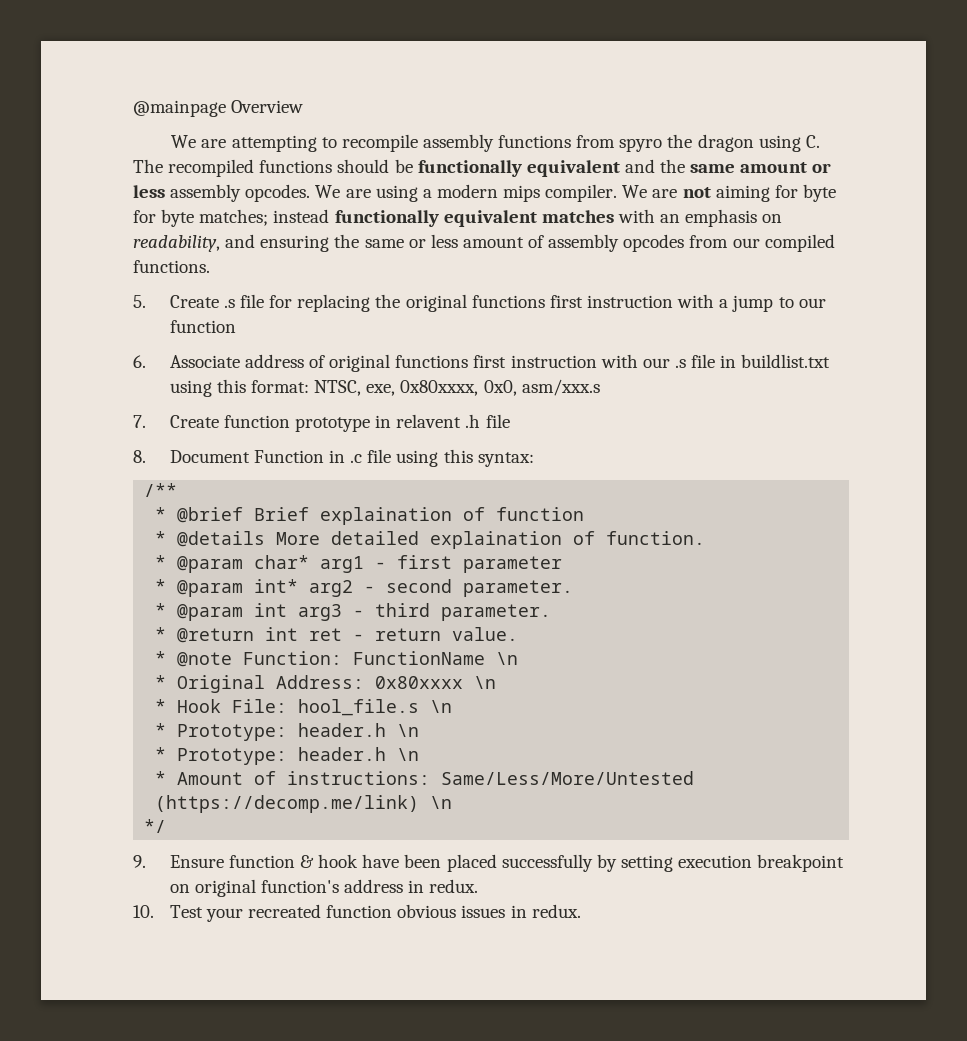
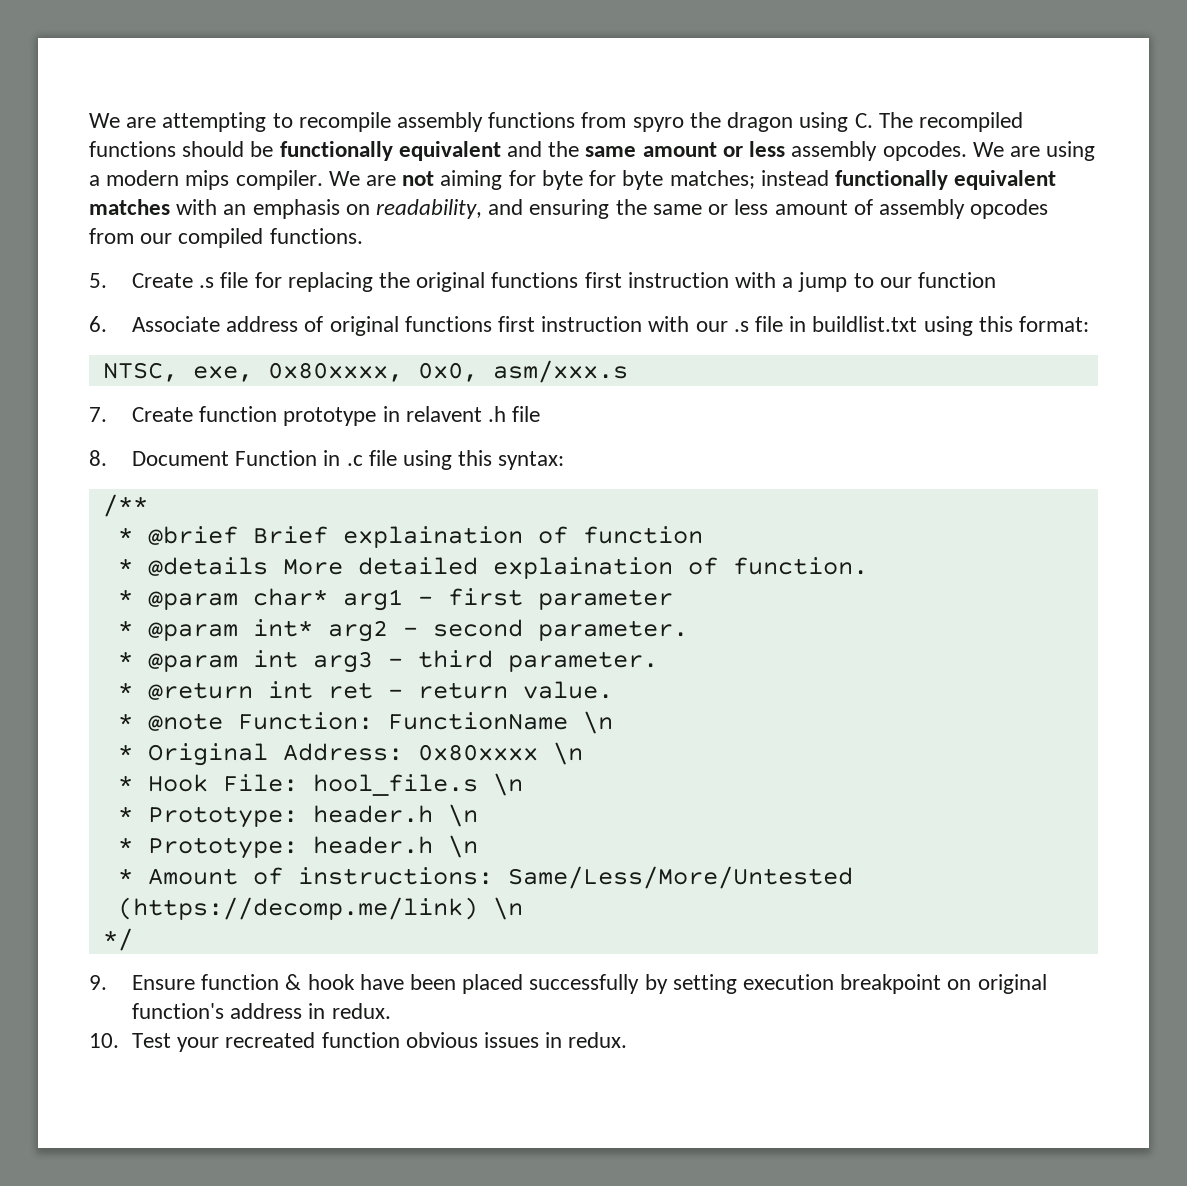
[133,100,304,117] @mainpage Overview // -> (89, 120) none
(310, 386) none -> (1090, 324) //

